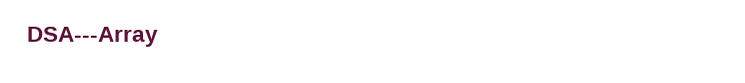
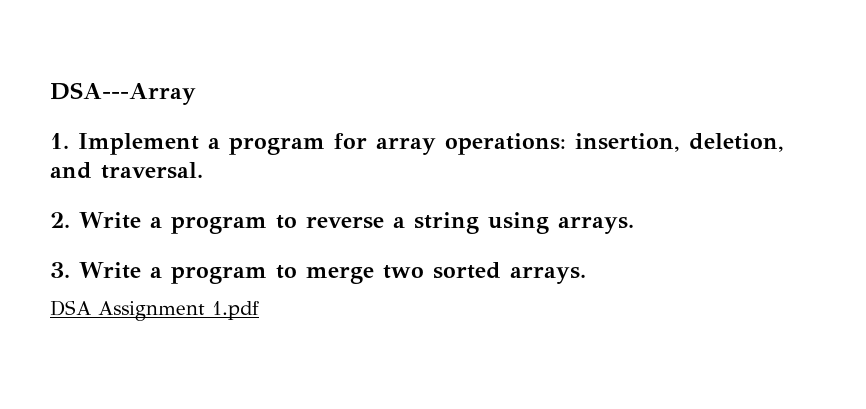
(159, 36) none -> [50,133,784,155] [50,162,203,179] [50,212,634,234] [50,262,586,284] [50,300,259,321] // 1. Implement a program for array operations: insertion, deletion, and traversal. // 2. Write a program to reverse a string using arrays. // 3. Write a program to merge two sorted arrays. // DSA Assignment 1.pdf

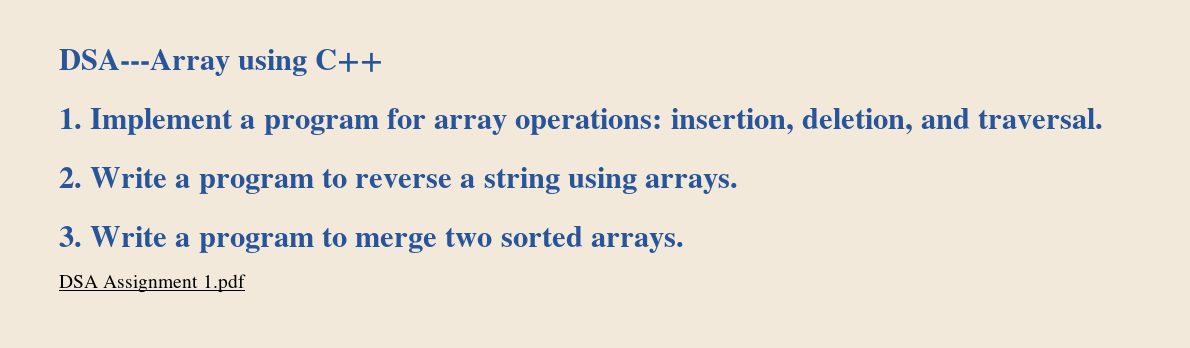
(196, 93) none -> [238,49,384,76] using C++

